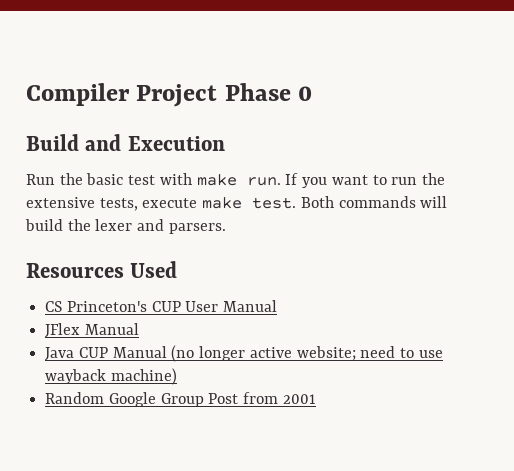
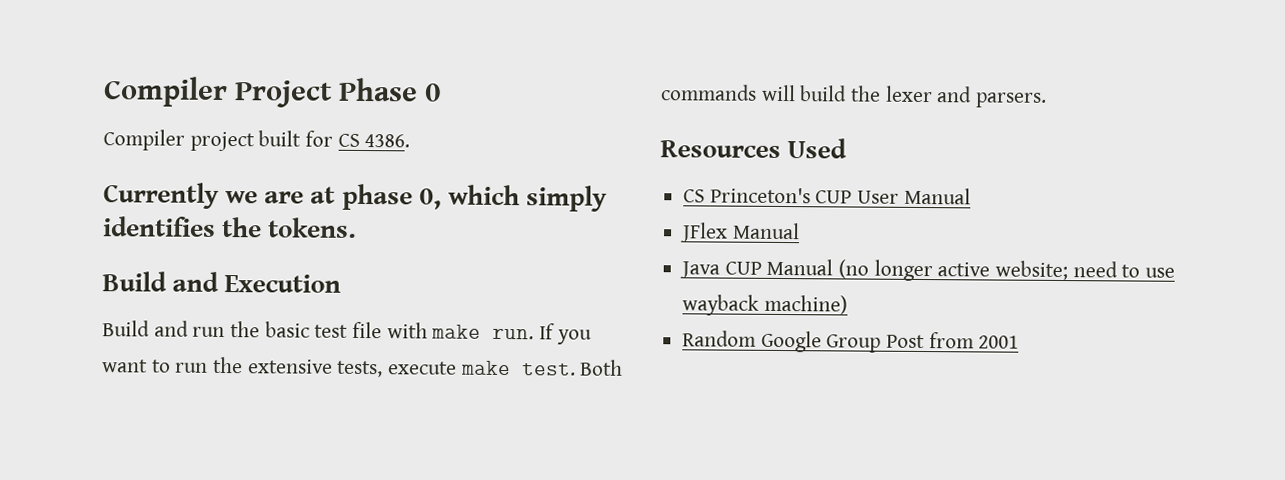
(313, 93) none -> [103,129,411,152] [103,182,608,212] [103,216,358,238] // Compiler project built for CS 4386. // Currently we are at phase 0, which simply identifies the tokens.
[26,174,55,185] Run -> [102,320,226,338] Build and run
(156, 180) none -> [352,321,383,339] file

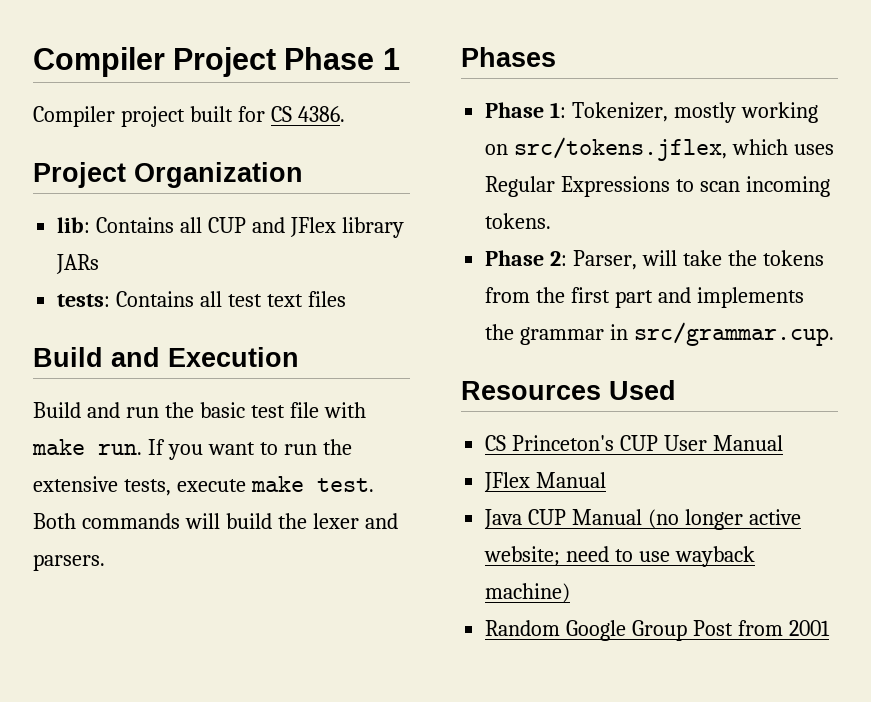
[424,83,442,102] 0 -> [382,48,400,70] 1
[103,182,608,212] [103,216,358,238] Currently we are at phase 0, which simply identifies the tokens. -> [33,162,303,188] [57,217,404,238] [56,254,100,274] [57,291,346,307] Project Organization // lib: Contains all CUP and JFlex library JARs // tests: Contains all test text files
(1048, 100) none -> [461,47,556,67] [485,102,818,123] [485,137,835,161] [485,176,830,197] [485,213,552,229] [485,250,824,270] [485,287,804,308] [485,322,835,346] // Phases // Phase 1: Tokenizer, mostly working on src/tokens.jflex, which uses Regular Expressions to scan incoming tokens. // Phase 2: Parser, will take the tokens from the first part and implements the grammar in src/grammar.cup.

